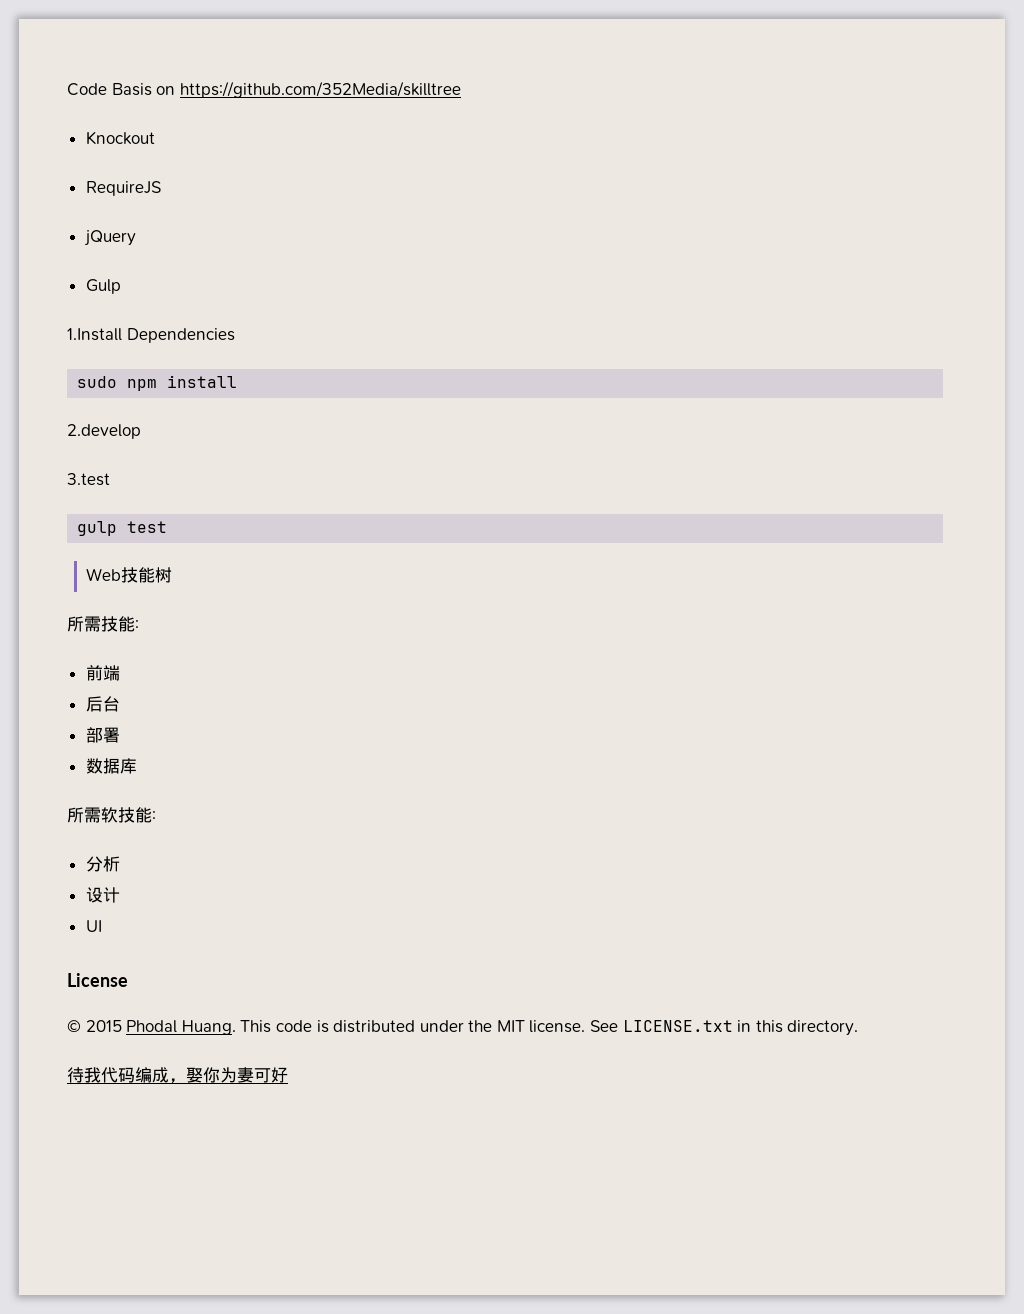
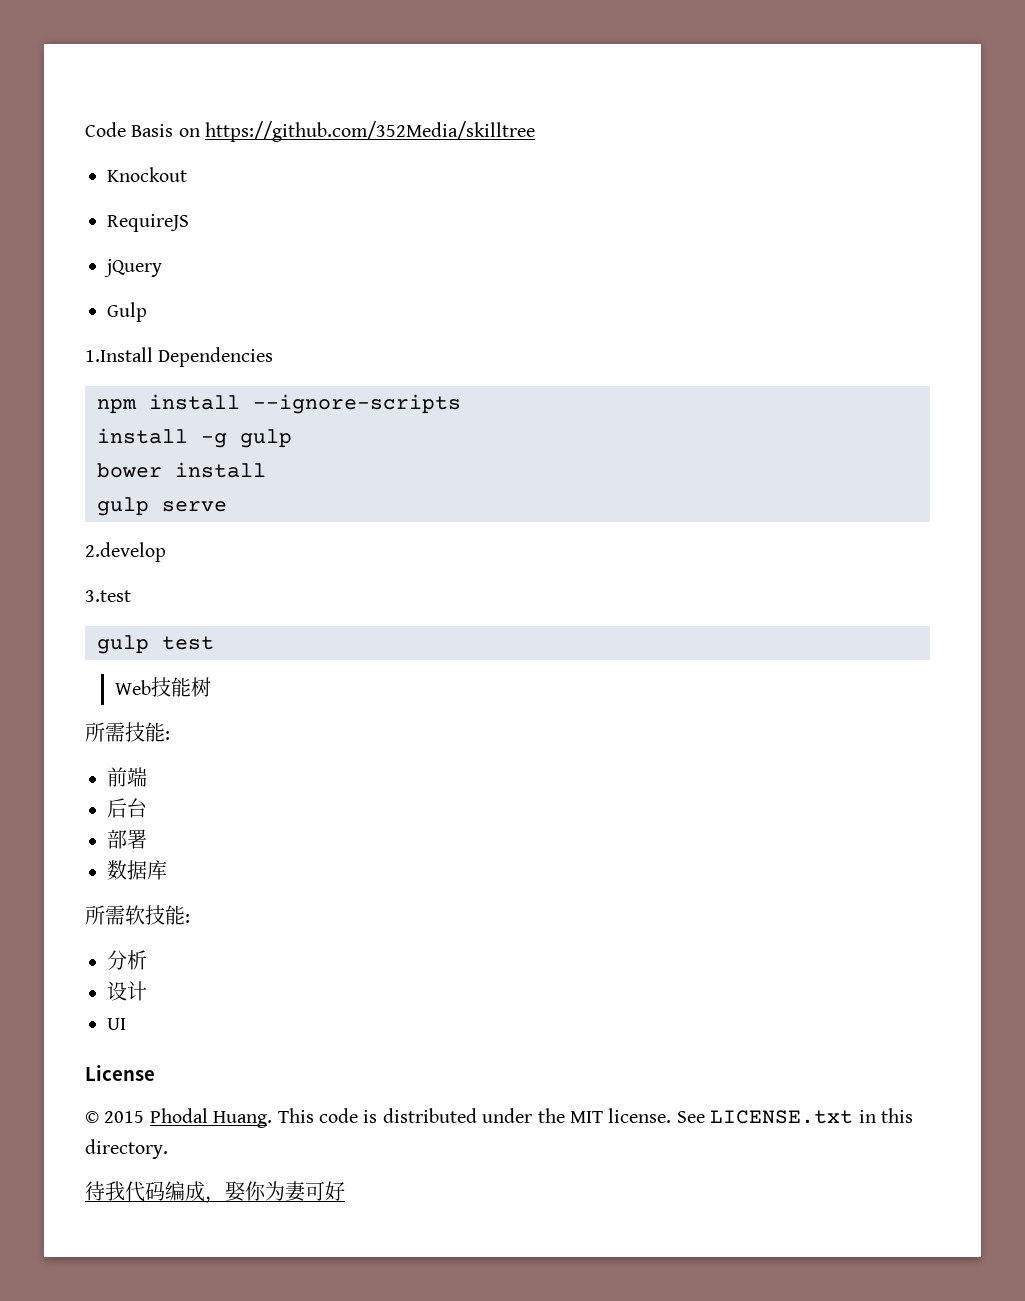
[77,376,118,388] sudo -> (274, 357) none
(238, 381) none -> [253,394,461,414] [97,428,292,448] [97,462,266,478] [97,497,227,516] --ignore-scripts // install -g gulp // bower install // gulp serve

